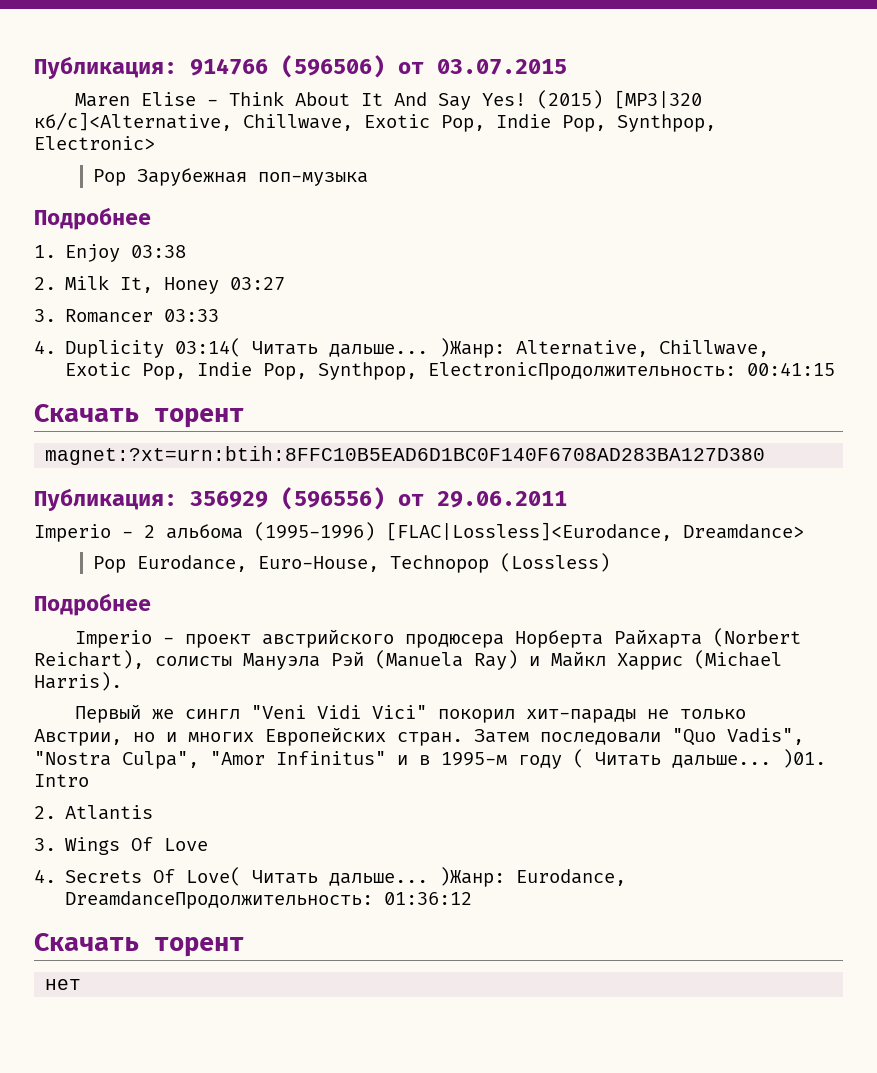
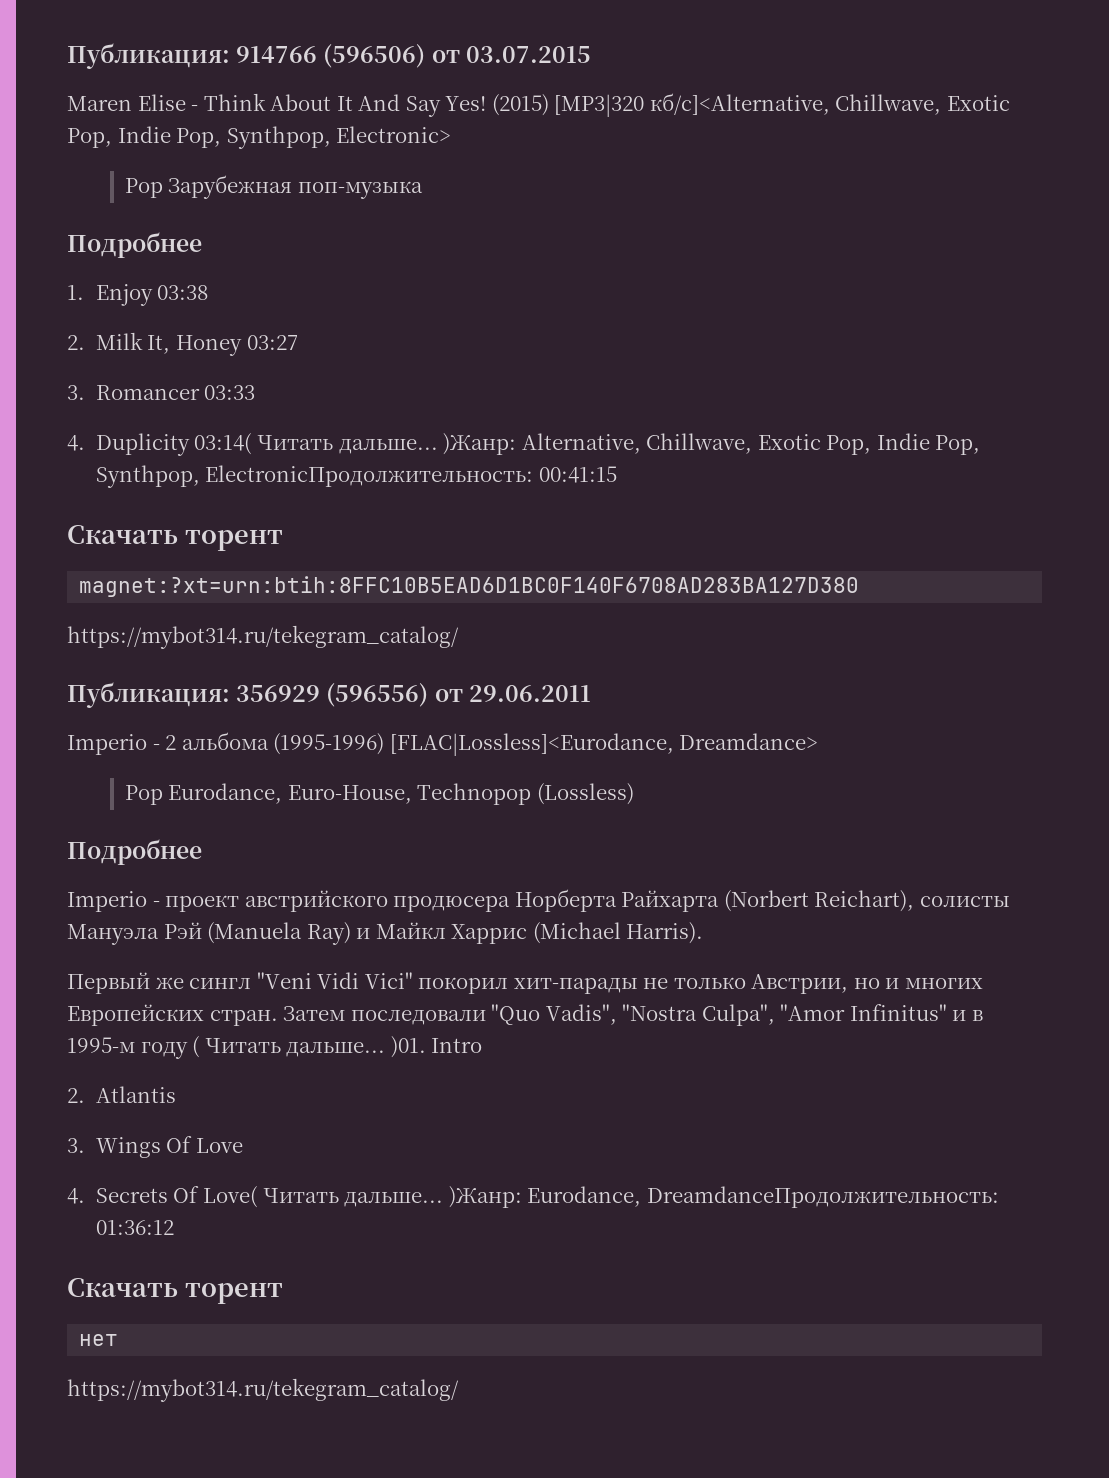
(766, 455) none -> [67,625,459,649] // https://mybot314.ru/tekegram_catalog/
(82, 984) none -> [67,1378,459,1402] // https://mybot314.ru/tekegram_catalog/

